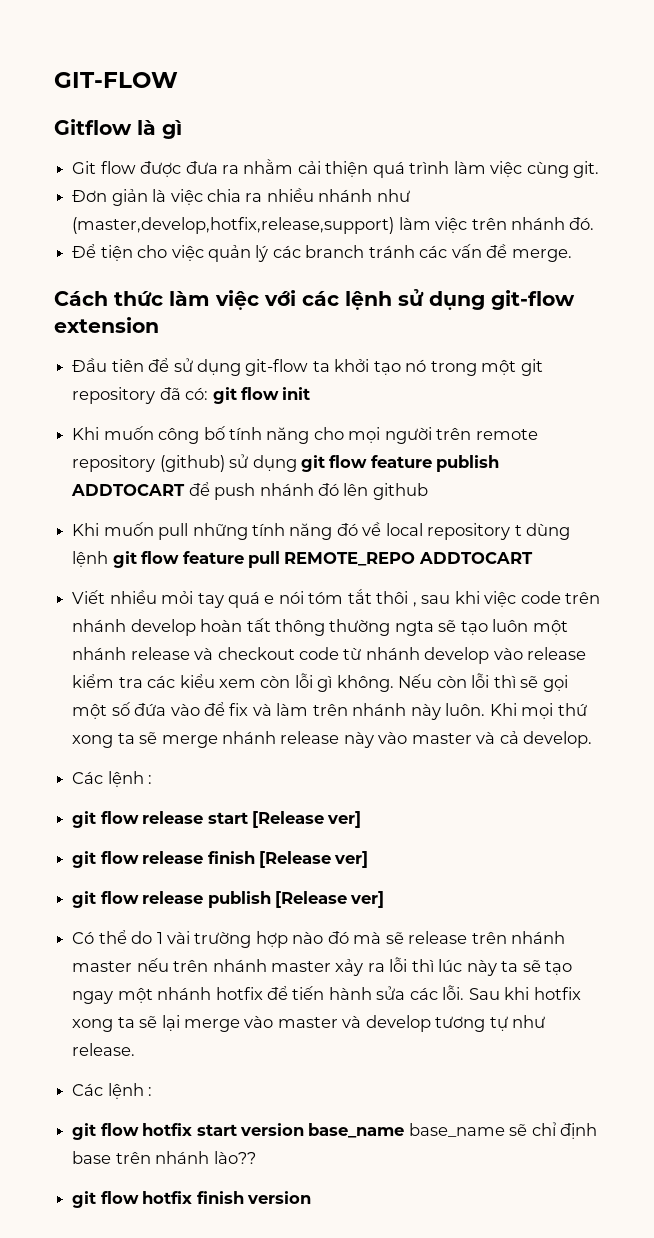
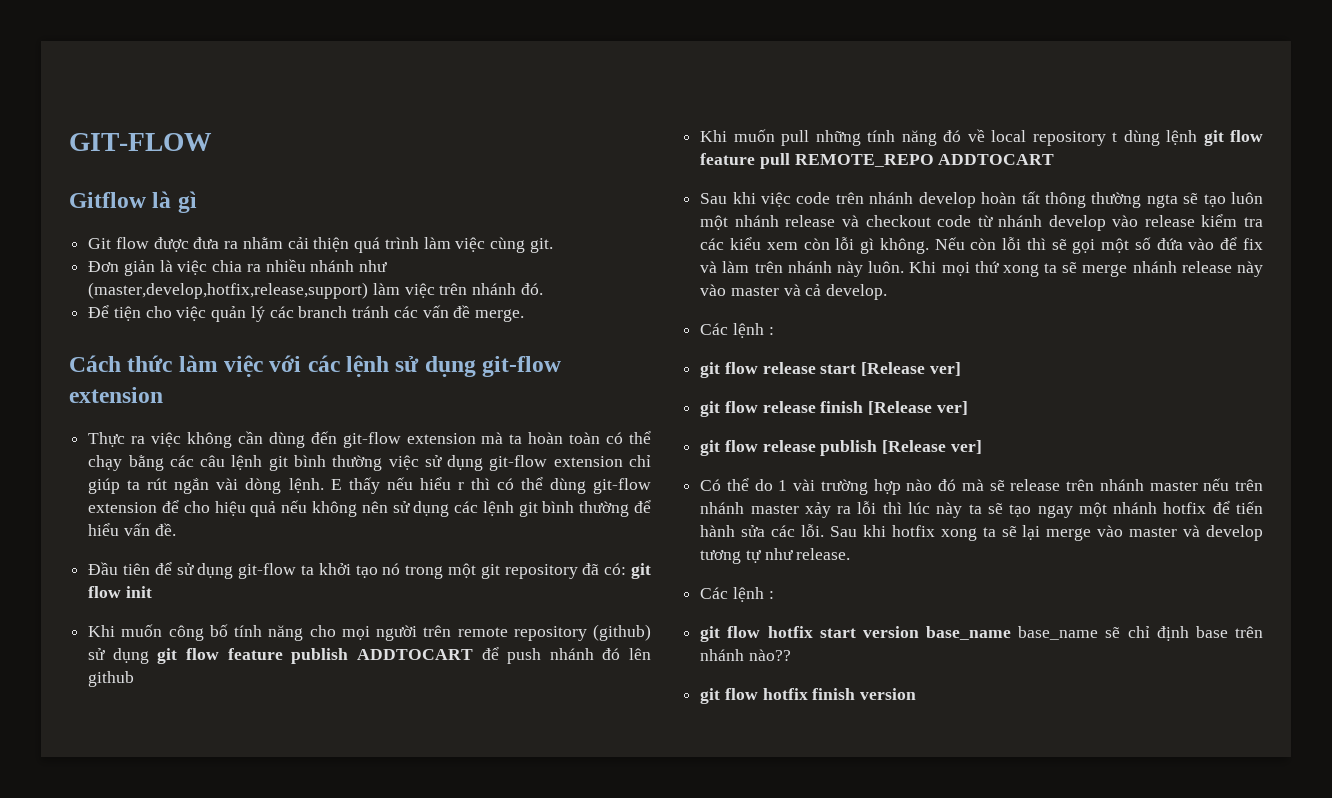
(159, 325) none -> [88,431,651,448] [88,455,652,471] [88,477,651,494] [88,500,652,517] [88,523,176,536] // Thực ra việc không cần dùng đến git-flow extension mà ta hoàn toàn có thể chạy bằng các câu lệnh git bình thường việc sử dụng git-flow extension chỉ giúp ta rút ngắn vài dòng lệnh. E thấy nếu hiểu r thì có thể dùng git-flow extension để cho hiệu quả nếu không nên sử dụng các lệnh git bình thường để hiểu vấn đề.
[72,589,451,608] Viết nhiều mỏi tay quá e nói tóm tắt thôi , sau -> [700,193,728,204] Sau
[213,1151,256,1164] lào?? -> [748,649,791,661] nào??

